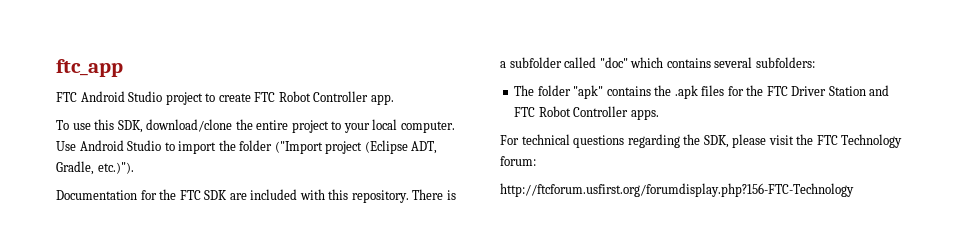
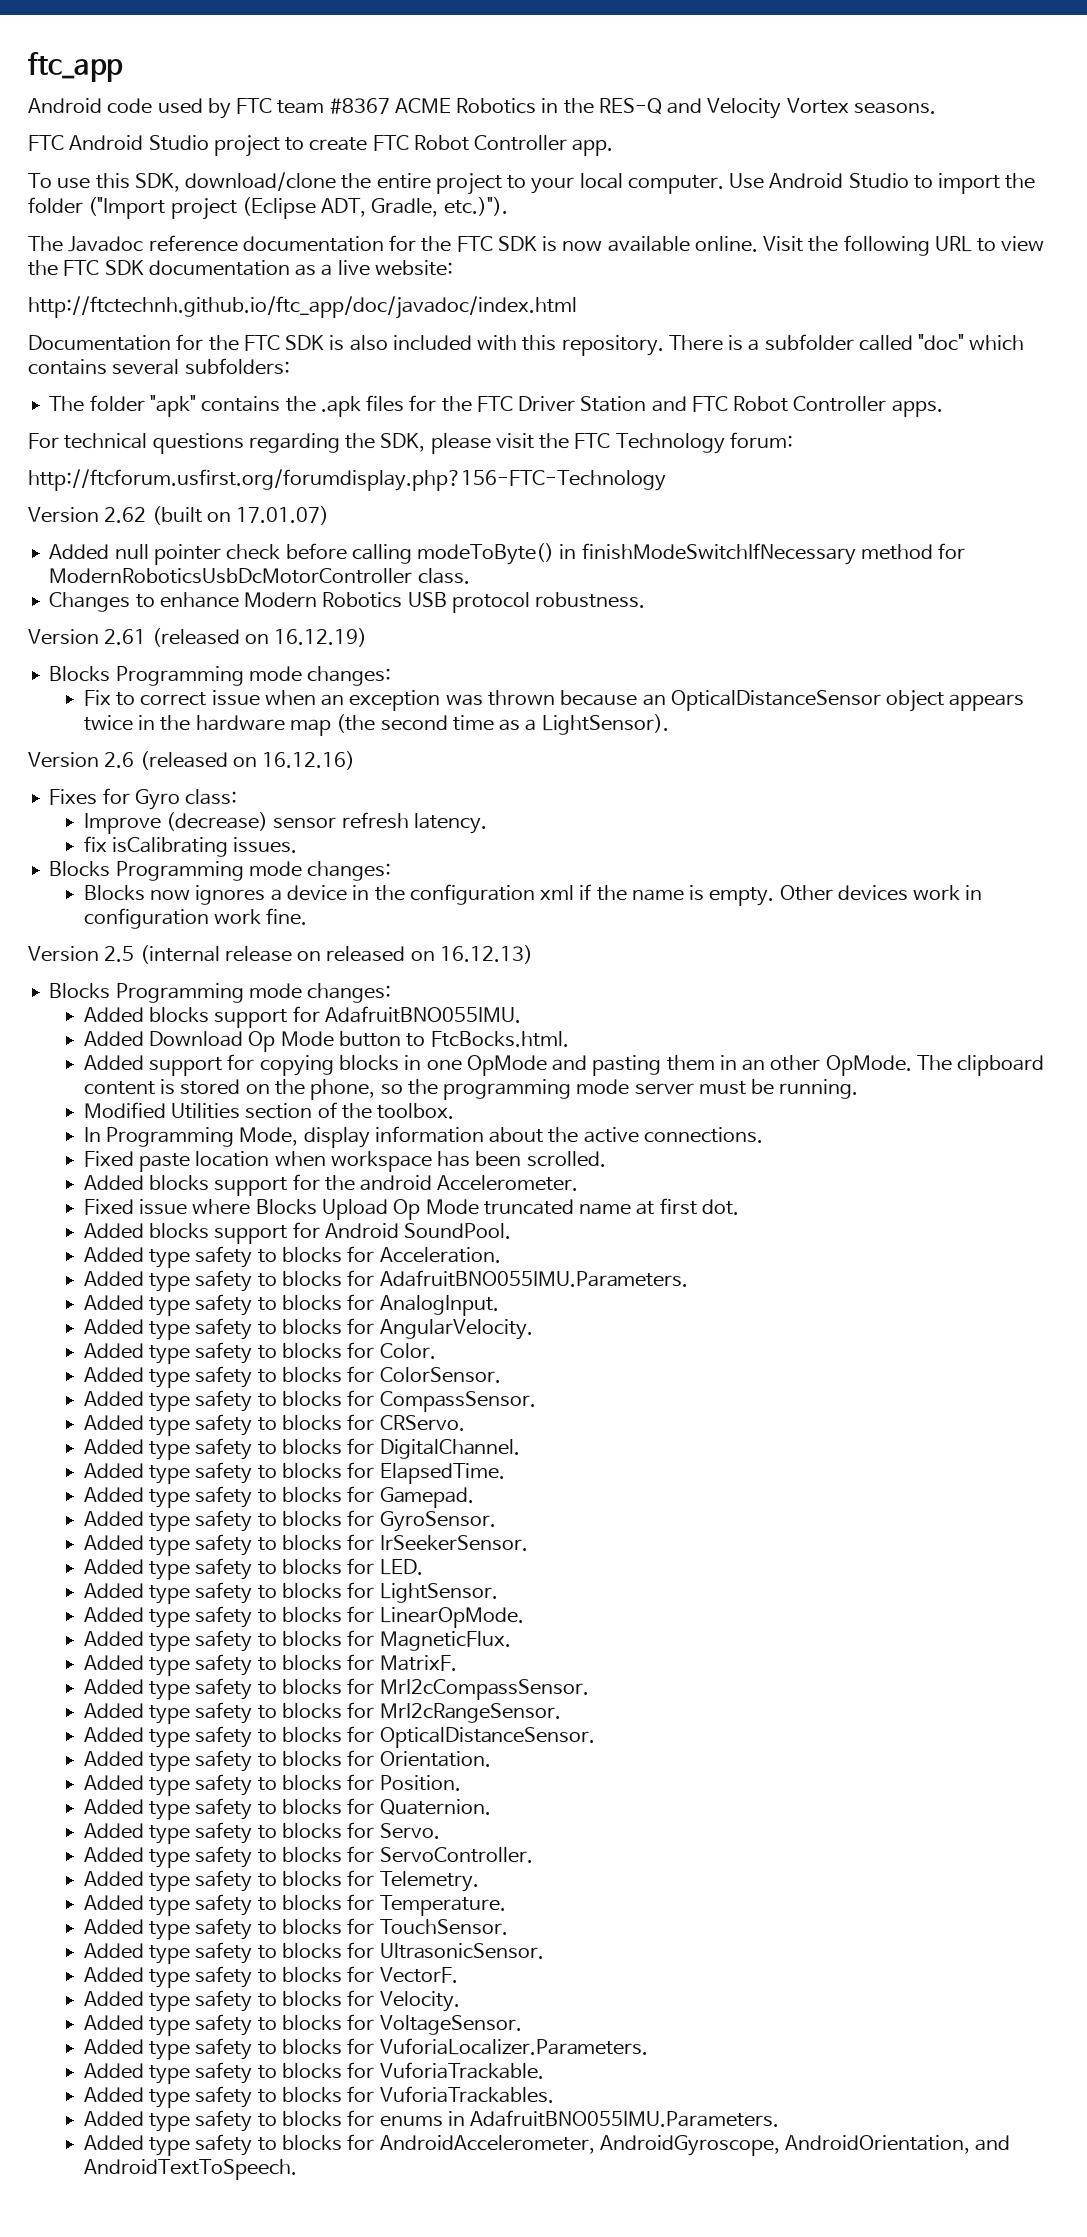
(123, 68) none -> [28,98,936,119] // Android code used by FTC team #8367 ACME Robotics in the RES-Q and Velocity Vortex seasons.
(134, 168) none -> [28,235,1045,256] [28,260,453,276] [28,296,577,319] // The Javadoc reference documentation for the FTC SDK is now available online. Visit the following URL to view the FTC SDK documentation as a live website: // http://ftctechnh.github.io/ftc_app/doc/javadoc/index.html
[229,193,247,200] are -> [329,335,388,351] is also
(854, 190) none -> [28,506,330,525] [49,543,966,565] [49,568,470,584] [49,592,646,613] [28,628,368,647] [49,666,392,686] [83,690,1025,712] [83,714,669,736] [28,751,356,770] [49,788,238,810] [83,812,487,834] [83,836,298,857] [49,861,392,881] [83,884,983,906] [83,908,308,929] [28,945,533,964] [49,983,392,1003] [83,1006,521,1028] [83,1031,569,1052] [83,1054,1045,1076] [83,1079,859,1100] [83,1102,455,1119] [83,1126,764,1148] [83,1151,606,1172] [83,1174,579,1196] [83,1198,739,1220] [83,1222,512,1244] [83,1246,501,1268] [83,1270,689,1292] [83,1294,499,1316] [83,1318,533,1340] [83,1342,436,1364] [83,1366,501,1388] [83,1390,537,1412] [83,1414,465,1436] [83,1438,521,1460] [83,1462,505,1484] [83,1486,475,1508] [83,1510,496,1532] [83,1534,528,1556] [83,1558,423,1580] [83,1582,498,1604] [83,1606,524,1628] [83,1630,511,1652] [83,1654,457,1676] [83,1678,590,1700] [83,1702,562,1724] [83,1726,596,1748] [83,1750,491,1772] [83,1774,461,1796] [83,1798,491,1820] [83,1822,440,1844] [83,1846,533,1868] [83,1870,480,1892] [83,1894,507,1916] [83,1918,509,1940] [83,1942,545,1964] [83,1966,458,1988] [83,1990,460,2012] [83,2014,522,2036] [83,2038,649,2060] [83,2062,545,2084] [83,2086,555,2108] [83,2110,780,2132] [83,2134,1011,2156] [83,2159,297,2180] // Version 2.62 (built on 17.01.07) // Added null pointer check before calling modeToByte() in finishModeSwitchIfNecessary method for ModernRoboticsUsbDcMotorController class. // Changes to enhance Modern Robotics USB protocol robustness. // Version 2.61 (released on 16.12.19) // Blocks Programming mode changes: // Fix to correct issue when an exception was thrown because an OpticalDistanceSensor object appears twice in the hardware map (the second time as a LightSensor). // Version 2.6 (released on 16.12.16) // Fixes for Gyro class: // Improve (decrease) sensor refresh latency. // fix isCalibrating issues. // Blocks Programming mode changes: // Blocks now ignores a device in the configuration xml if the name is empty. Other devices work in configuration work fine. // Version 2.5 (internal release on released on 16.12.13) // Blocks Programming mode changes: // Added blocks support for AdafruitBNO055IMU. // Added Download Op Mode button to FtcBocks.html. // Added support for copying blocks in one OpMode and pasting them in an other OpMode. The clipboard content is stored on the phone, so the programming mode server must be running. // Modified Utilities section of the toolbox. // In Programming Mode, display information about the active connections. // Fixed paste location when workspace has been scrolled. // Added blocks support for the android Accelerometer. // Fixed issue where Blocks Upload Op Mode truncated name at first dot. // Added blocks support for Android SoundPool. // Added type safety to blocks for Acceleration. // Added type safety to blocks for AdafruitBNO055IMU.Parameters. // Added type safety to blocks for AnalogInput. // Added type safety to blocks for AngularVelocity. // Added type safety to blocks for Color. // Added type safety to blocks for ColorSensor. // Added type safety to blocks for CompassSensor. // Added type safety to blocks for CRServo. // Added type safety to blocks for DigitalChannel. // Added type safety to blocks for ElapsedTime. // Added type safety to blocks for Gamepad. // Added type safety to blocks for GyroSensor. // Added type safety to blocks for IrSeekerSensor. // Added type safety to blocks for LED. // Added type safety to blocks for LightSensor. // Added type safety to blocks for LinearOpMode. // Added type safety to blocks for MagneticFlux. // Added type safety to blocks for MatrixF. // Added type safety to blocks for MrI2cCompassSensor. // Added type safety to blocks for MrI2cRangeSensor. // Added type safety to blocks for OpticalDistanceSensor. // Added type safety to blocks for Orientation. // Added type safety to blocks for Position. // Added type safety to blocks for Quaternion. // Added type safety to blocks for Servo. // Added type safety to blocks for ServoController. // Added type safety to blocks for Telemetry. // Added type safety to blocks for Temperature. // Added type safety to blocks for TouchSensor. // Added type safety to blocks for UltrasonicSensor. // Added type safety to blocks for VectorF. // Added type safety to blocks for Velocity. // Added type safety to blocks for VoltageSensor. // Added type safety to blocks for VuforiaLocalizer.Parameters. // Added type safety to blocks for VuforiaTrackable. // Added type safety to blocks for VuforiaTrackables. // Added type safety to blocks for enums in AdafruitBNO055IMU.Parameters. // Added type safety to blocks for AndroidAccelerometer, AndroidGyroscope, AndroidOrientation, and AndroidTextToSpeech.

